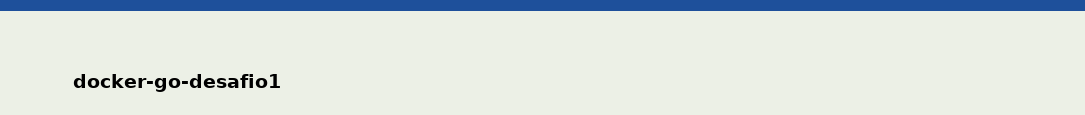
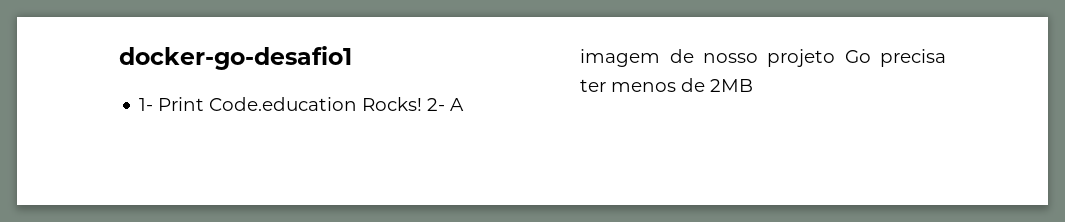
(281, 83) none -> [139,97,465,111] [580,49,946,67] [580,78,754,92] // 1- Print Code.education Rocks! 2- A imagem de nosso projeto Go precisa ter menos de 2MB

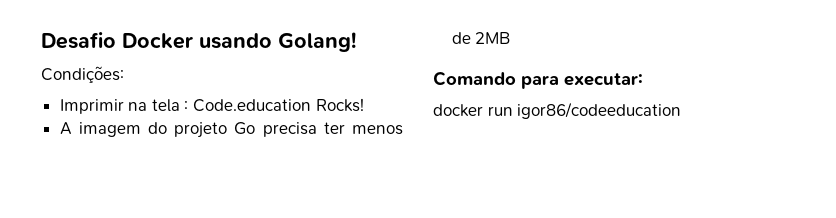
[119,46,352,70] [139,97,205,111] docker-go-desafio1 // 1- Print -> [41,32,356,52] [41,66,124,83] [59,99,189,114] Desafio Docker usando Golang! // Condições: // Imprimir na tela :
[427,98,446,111] 2- -> (364, 105) //
[669,49,759,63] de nosso -> [148,122,168,134] do
(754, 85) none -> [433,71,643,89] [433,102,682,119] // Comando para executar: // docker run igor86/codeeducation

